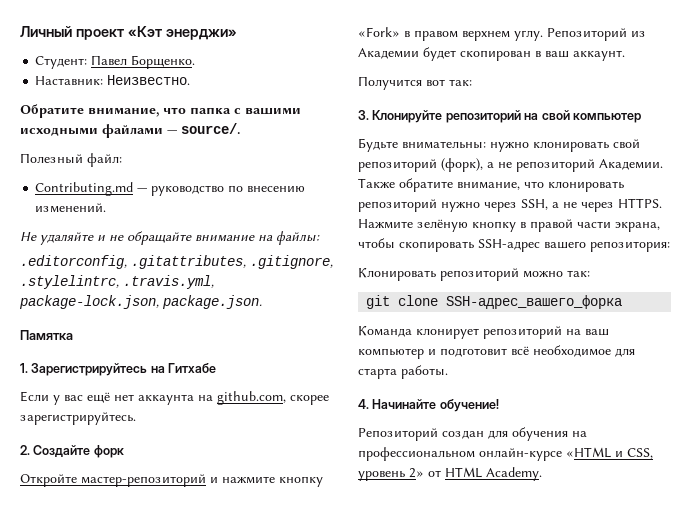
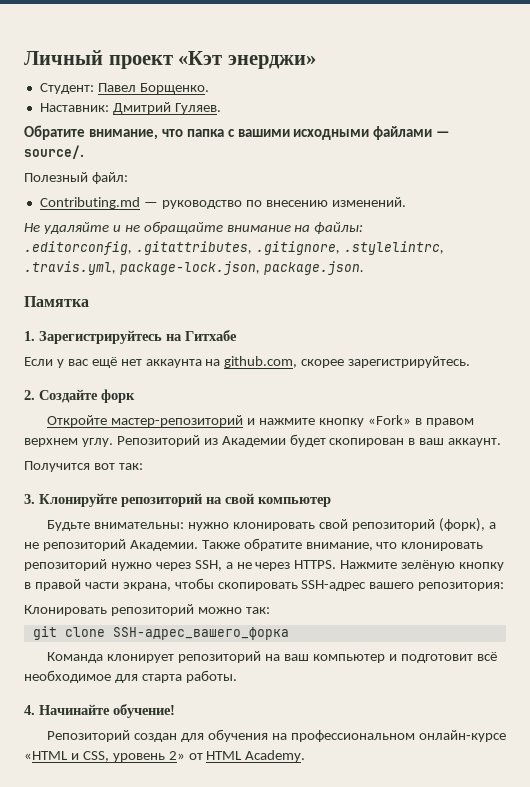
[107,75,191,85] Неизвестно. -> [112,102,221,114] Дмитрий Гуляев.

